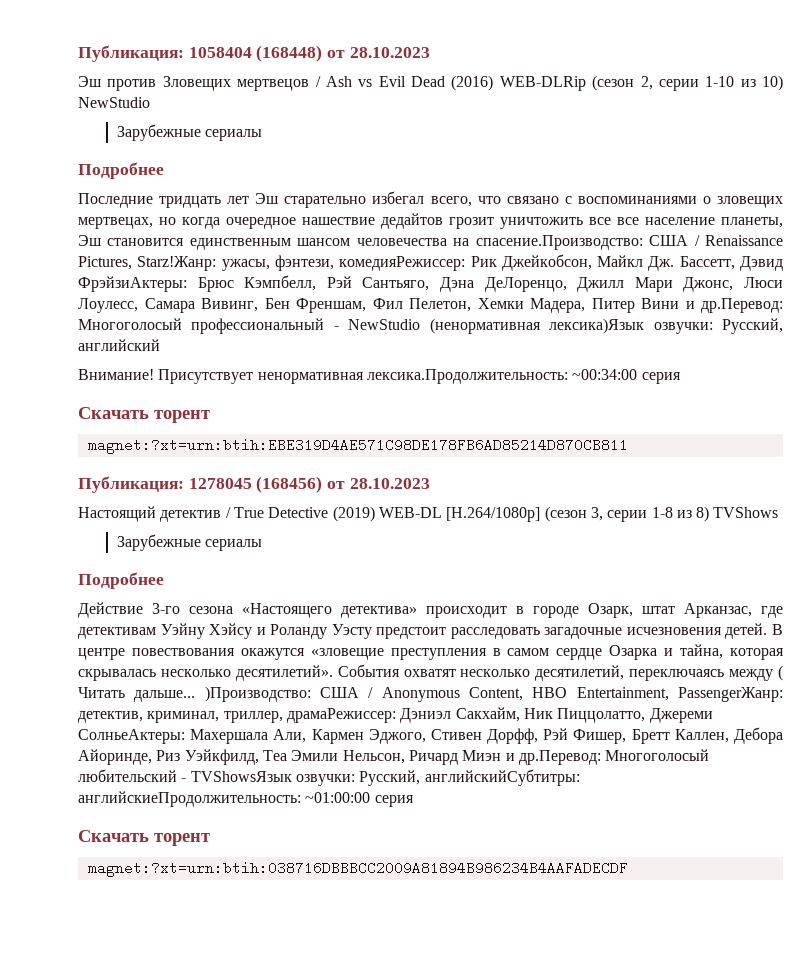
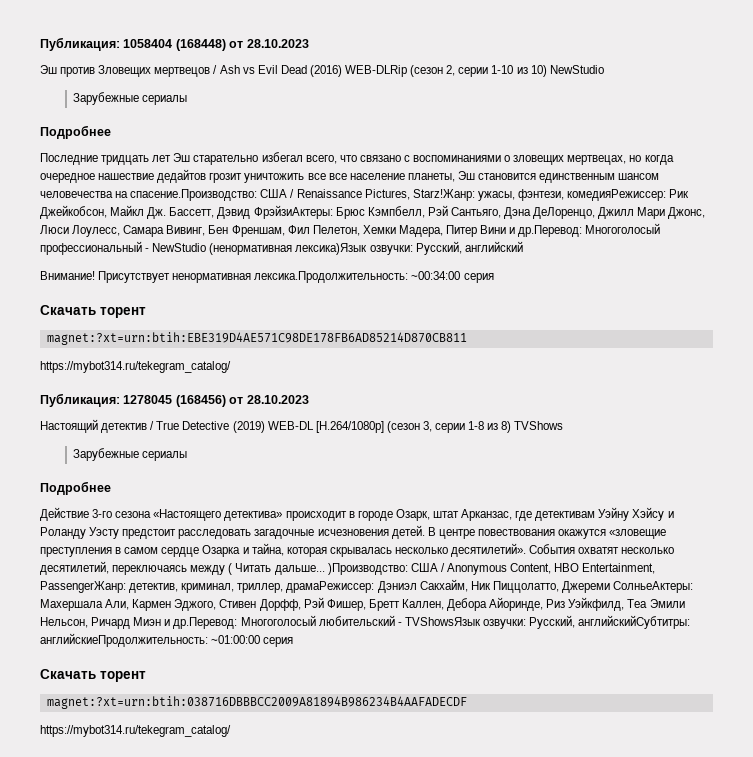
(628, 446) none -> [40,361,231,373] // https://mybot314.ru/tekegram_catalog/
(628, 869) none -> [40,725,231,737] // https://mybot314.ru/tekegram_catalog/

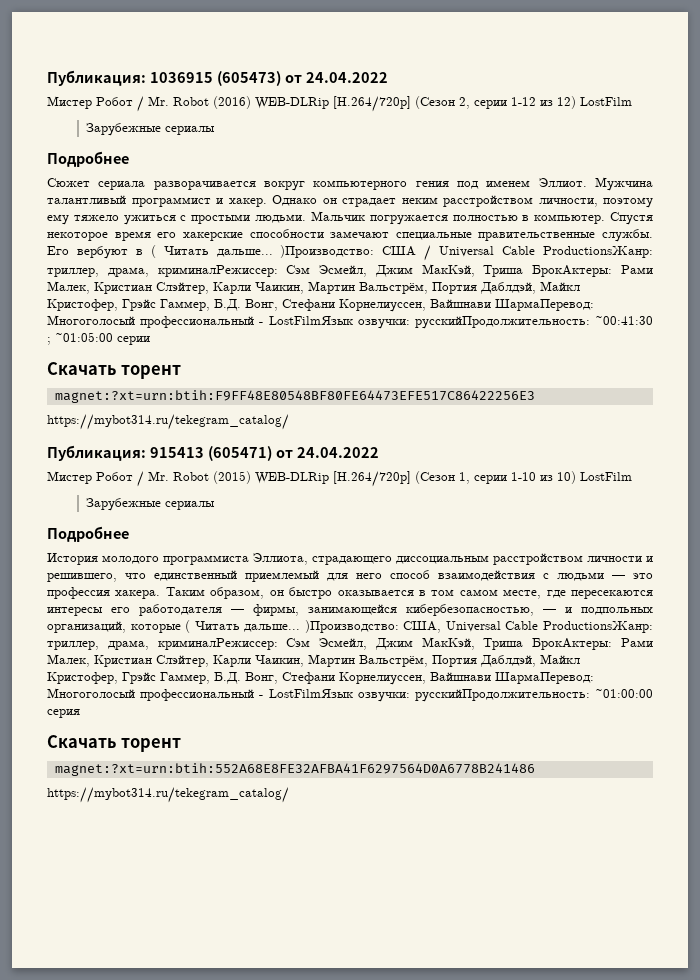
[40,37,309,51] [40,65,604,77] [72,92,187,105] [40,125,111,139] [40,152,674,165] [40,169,660,183] [40,189,690,201] [40,205,706,219] [40,223,661,237] [40,241,523,255] [40,271,494,283] [40,305,146,318] [46,332,467,345] Публикация: 1058404 (168448) от 28.10.2023 // Эш против Зловещих мертвецов / Ash vs Evil Dead (2016) WEB-DLRip (сезон 2, серии 1-10 из 10) NewStudio // Зарубежные сериалы // Подробнее // Последние тридцать лет Эш старательно избегал всего, что связано с воспоминаниями о зловещих мертвецах, но когда очередное нашествие дедайтов грозит уничтожить все все население планеты, Эш становится единственным шансом человечества на спасение.Производство: США / Renaissance Pictures, Starz!Жанр: ужасы, фэнтези, комедияРежиссер: Рик Джейкобсон, Майкл Дж. Бассетт, Дэвид ФрэйзиАктеры: Брюс Кэмпбелл, Рэй Сантьяго, Дэна ДеЛоренцо, Джилл Мари Джонс, Люси Лоулесс, Самара Вивинг, Бен Френшам, Фил Пелетон, Хемки Мадера, Питер Вини и др.Перевод: Многоголосый профессиональный - NewStudio (ненормативная лексика)Язык озвучки: Русский, английский // Внимание! Присутствует ненормативная лексика.Продолжительность: ~00:34:00 серия // Скачать торент // magnet:?xt=urn:btih:EBE319D4AE571C98DE178FB6AD85214D870CB811 -> [47,70,388,86] [47,96,632,112] [86,123,216,136] [47,151,129,167] [47,177,653,191] [47,195,653,208] [47,211,653,225] [47,229,653,242] [47,245,654,261] [47,264,653,277] [47,281,580,294] [47,299,594,312] [47,315,653,329] [47,332,150,345] [47,362,182,379] [54,390,535,403] Публикация: 1036915 (605473) от 24.04.2022 // Мистер Робот / Mr. Robot (2016) WEB-DLRip [H.264/720p] (Сезон 2, серии 1-12 из 12) LostFilm // Зарубежные сериалы // Подробнее // Сюжет сериала разворачивается вокруг компьютерного гения под именем Эллиот. Мужчина талантливый программист и хакер. Однако он страдает неким расстройством личности, поэтому ему тяжело ужиться с простыми людьми. Мальчик погружается полностью в компьютер. Спустя некоторое время его хакерские способности замечают специальные правительственные службы. Его вербуют в ( Читать дальше... )Производство: США / Universal Cable ProductionsЖанр: триллер, драма, криминалРежиссер: Сэм Эсмейл, Джим МакКэй, Триша БрокАктеры: Рами Малек, Кристиан Слэйтер, Карли Чаикин, Мартин Вальстрём, Портия Даблдэй, Майкл Кристофер, Грэйс Гаммер, Б.Д. Вонг, Стефани Корнелиуссен, Вайшнави ШармаПеревод: Многоголосый профессиональный - LostFilmЯзык озвучки: русскийПродолжительность: ~00:41:30 ; ~01:05:00 серии // Скачать торент // magnet:?xt=urn:btih:F9FF48E80548BF80FE64473EFE517C86422256E3
[123,395,309,407] [40,419,564,433] [72,448,187,461] [40,481,111,495] [40,507,674,521] [40,525,667,539] [40,543,675,557] [40,561,656,575] [40,579,694,593] [40,597,685,611] [40,615,691,629] [40,633,208,647] 1278045 (168456) от 28.10.2023 // Настоящий детектив / True Detective (2019) WEB-DL [H.264/1080p] (сезон 3, серии 1-8 из 8) TVShows // Зарубежные сериалы // Подробнее // Действие 3-го сезона «Настоящего детектива» происходит в городе Озарк, штат Арканзас, где детективам Уэйну Хэйсу и Роланду Уэсту предстоит расследовать загадочные исчезновения детей. В центре повествования окажутся «зловещие преступления в самом сердце Озарка и тайна, которая скрывалась несколько десятилетий». События охватят несколько десятилетий, переключаясь между ( Читать дальше... )Производство: США / Anonymous Content, HBO Entertainment, PassengerЖанр: детектив, криминал, триллер, драмаРежиссер: Дэниэл Сакхайм, Ник Пиццолатто, Джереми СолньеАктеры: Махершала Али, Кармен Эджого, Стивен Дорфф, Рэй Фишер, Бретт Каллен, Дебора Айоринде, Риз Уэйкфилд, Теа Эмили Нельсон, Ричард Миэн и др.Перевод: Многоголосый любительский - TVShowsЯзык озвучки: Русский, английскийСубтитры: английскиеПродолжительность: -> [149,446,379,461] [47,471,632,487] [86,498,216,511] [47,526,129,542] [47,553,653,565] [47,570,653,582] [47,587,654,599] [47,604,653,616] [47,620,653,633] [47,637,653,650] [47,654,580,667] [47,672,594,685] [47,688,590,702] 915413 (605471) от 24.04.2022 // Мистер Робот / Mr. Robot (2015) WEB-DLRip [H.264/720p] (Сезон 1, серии 1-10 из 10) LostFilm // Зарубежные сериалы // Подробнее // История молодого программиста Эллиота, страдающего диссоциальным расстройством личности и решившего, что единственный приемлемый для него способ взаимодействия с людьми — это профессия хакера. Таким образом, он быстро оказывается в том самом месте, где пересекаются интересы его работодателя — фирмы, занимающейся кибербезопасностью, — и подпольных организаций, которые ( Читать дальше... )Производство: США, Universal Cable ProductionsЖанр: триллер, драма, криминалРежиссер: Сэм Эсмейл, Джим МакКэй, Триша БрокАктеры: Рами Малек, Кристиан Слэйтер, Карли Чаикин, Мартин Вальстрём, Портия Даблдэй, Майкл Кристофер, Грэйс Гаммер, Б.Д. Вонг, Стефани Корнелиуссен, Вайшнави ШармаПеревод: Многоголосый профессиональный - LostFilmЯзык озвучки: русскийПродолжительность:
[46,696,467,709] magnet:?xt=urn:btih:038716DBBBCC2009A81894B986234B4AAFADECDF -> [54,763,535,776] magnet:?xt=urn:btih:552A68E8FE32AFBA41F6297564D0A6778B241486

